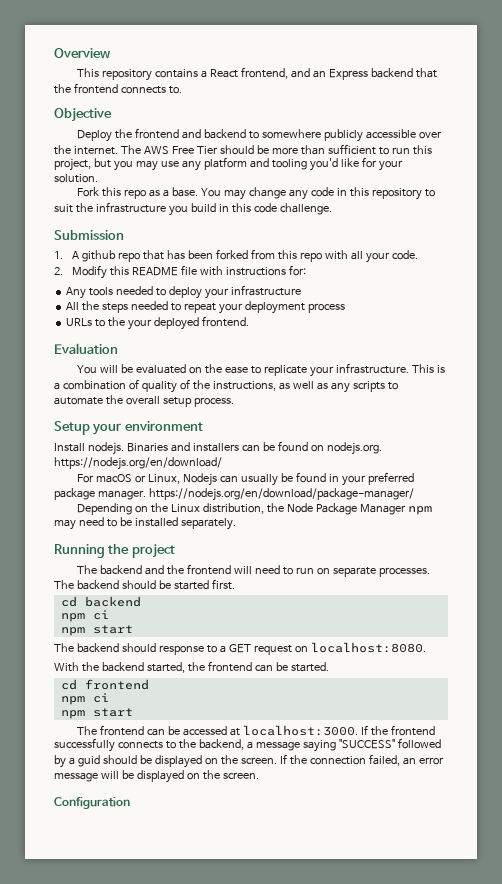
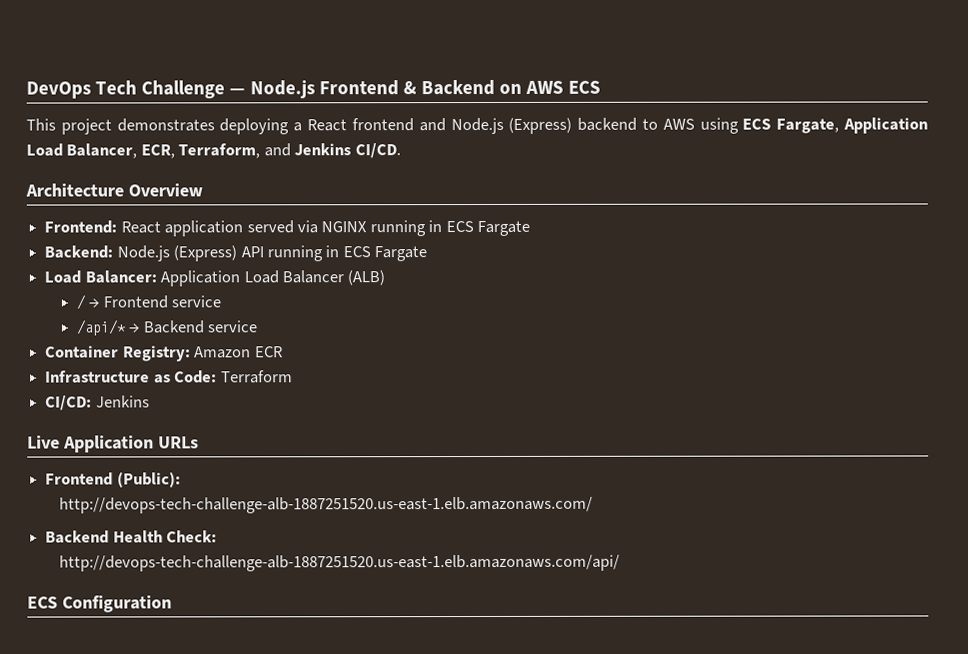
[54,48,111,59] [76,67,437,81] [54,83,182,94] [54,108,112,122] [76,128,442,142] [54,144,432,155] [54,157,403,171] [54,174,98,183] [76,187,435,200] [54,202,332,216] [54,230,124,240] [54,249,418,263] [54,265,306,279] [66,285,301,299] [66,301,345,314] [66,316,249,330] [54,343,118,354] [76,363,445,377] [54,379,398,393] [54,395,234,407] [54,421,203,435] [54,441,382,455] [54,457,222,470] [76,472,414,486] [54,488,414,501] [76,503,432,515] [54,517,236,530] [54,544,175,558] [76,564,430,577] [54,579,235,590] [60,596,141,607] [60,610,109,622] [60,625,133,636] [54,642,426,655] [54,661,329,673] [60,679,149,690] [60,693,109,705] [60,708,133,719] [76,725,435,736] [54,738,441,752] [54,754,444,768] [54,770,259,783] Overview // This repository contains a React frontend, and an Express backend that the frontend connects to. // Objective // Deploy the frontend and backend to somewhere publicly accessible over the internet. The AWS Free Tier should be more than sufficient to run this project, but you may use any platform and tooling you'd like for your solution. // Fork this repo as a base. You may change any code in this repository to suit the infrastructure you build in this code challenge. // Submission // 1. A github repo that has been forked from this repo with all your code. // 2. Modify this README file with instructions for: // Any tools needed to deploy your infrastructure // All the steps needed to repeat your deployment process // URLs to the your deployed frontend. // Evaluation // You will be evaluated on the ease to replicate your infrastructure. This is a combination of quality of the instructions, as well as any scripts to automate the overall setup process. // Setup your environment // Install nodejs. Binaries and installers can be found on nodejs.org. https://nodejs.org/en/download/ // For macOS or Linux, Nodejs can usually be found in your preferred package manager. https://nodejs.org/en/download/package-manager/ // Depending on the Linux distribution, the Node Package Manager npm may need to be installed separately. // Running the project // The backend and the frontend will need to run on separate processes. The backend should be started first. // cd backend // npm ci // npm start // The backend should response to a GET request on localhost:8080. // With the backend started, the frontend can be started. // cd frontend // npm ci // npm start // The frontend can be accessed at localhost:3000. If the frontend successfully connects to the backend, a message saying "SUCCESS" followed by a guid should be displayed on the screen. If the connection failed, an error message will be displayed on the screen. // -> [26,79,602,99] [26,117,928,135] [26,143,401,159] [25,183,203,197] [44,220,531,237] [44,245,428,262] [44,270,386,287] [75,294,222,310] [75,319,259,336] [45,345,283,362] [45,370,293,384] [45,395,150,411] [27,435,199,453] [45,471,181,488] [58,496,593,514] [45,530,218,544] [58,554,620,572] [27,596,58,609] DevOps Tech Challenge — Node.js Frontend & Backend on AWS ECS // This project demonstrates deploying a React frontend and Node.js (Express) backend to AWS using ECS Fargate, Application Load Balancer, ECR, Terraform, and Jenkins CI/CD. // Architecture Overview // Frontend: React application served via NGINX running in ECS Fargate // Backend: Node.js (Express) API running in ECS Fargate // Load Balancer: Application Load Balancer (ALB) // / → Frontend service // /api/* → Backend service // Container Registry: Amazon ECR // Infrastructure as Code: Terraform // CI/CD: Jenkins // Live Application URLs // Frontend (Public): // http://devops-tech-challenge-alb-1887251520.us-east-1.elb.amazonaws.com/ // Backend Health Check: // http://devops-tech-challenge-alb-1887251520.us-east-1.elb.amazonaws.com/api/ // ECS

